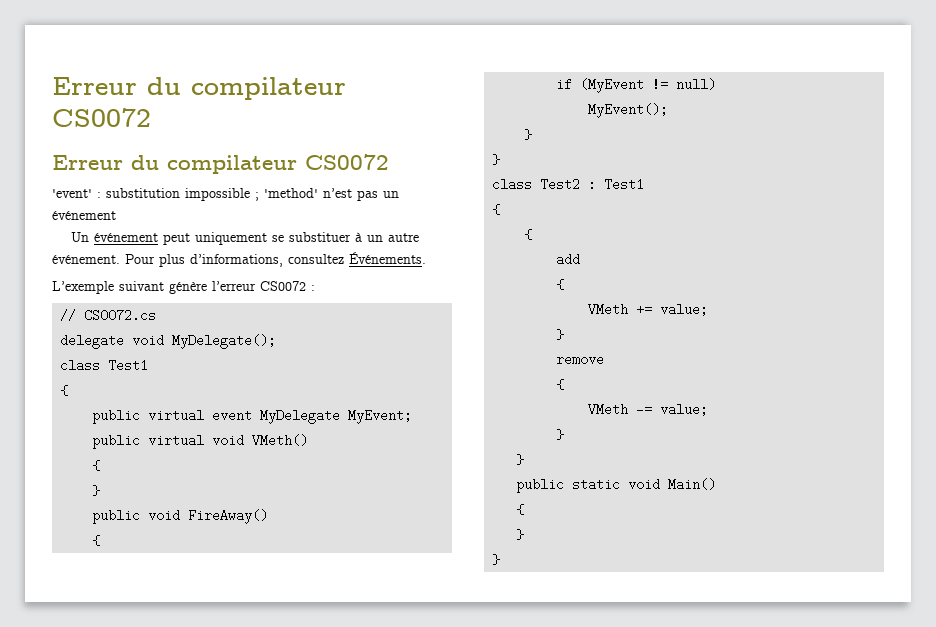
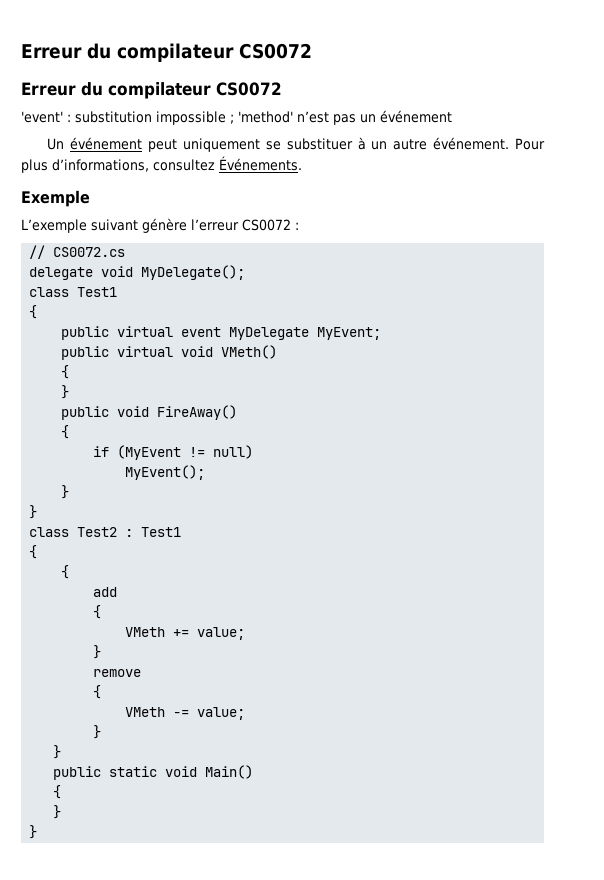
(426, 258) none -> [21,190,90,207] // Exemple

